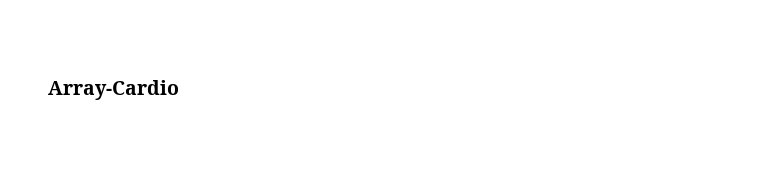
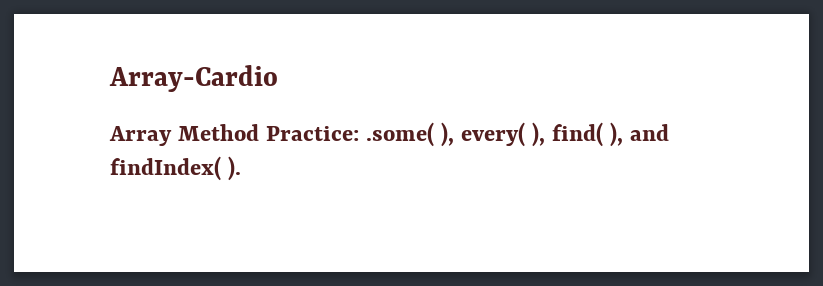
(179, 90) none -> [109,122,670,147] [110,156,242,181] // Array Method Practice: .some( ), every( ), find( ), and findIndex( ).

